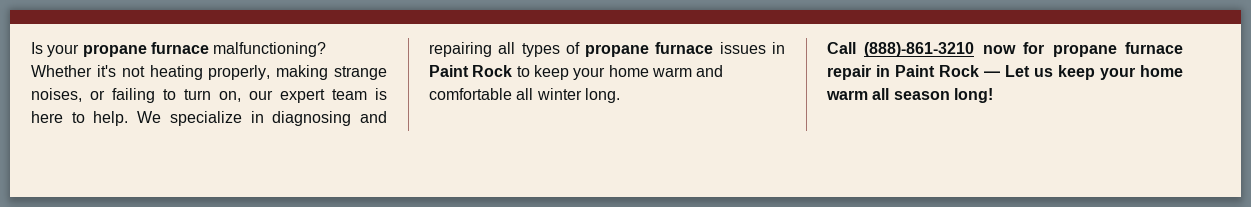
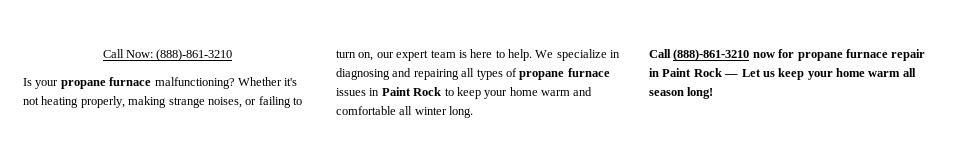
(31, 48) none -> [102,49,233,61] Call Now: (888)-861-3210 //

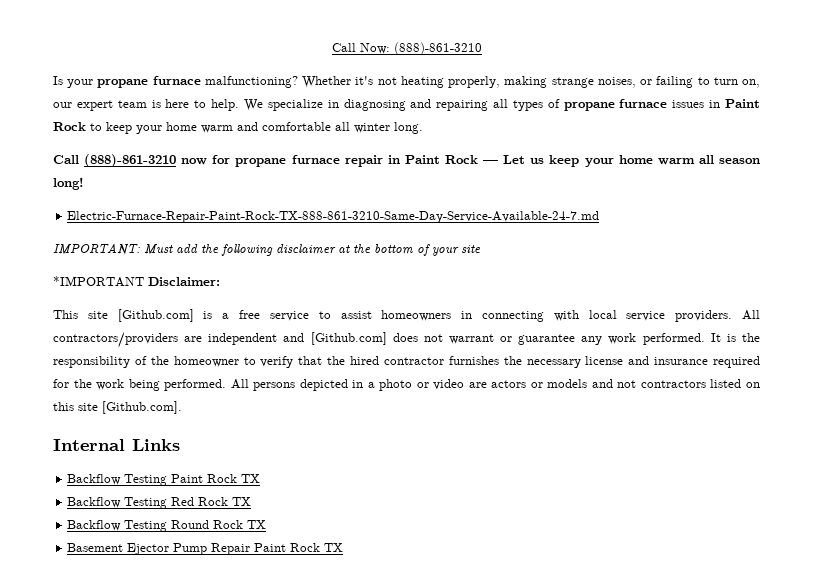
(714, 93) none -> [67,211,600,223] [53,243,481,256] [53,276,220,287] [53,309,760,322] [53,332,760,348] [53,356,760,368] [53,379,760,391] [53,401,182,414] [53,439,180,451] [67,474,261,486] [67,497,252,509] [67,520,267,532] [67,543,344,555] // Electric-Furnace-Repair-Paint-Rock-TX-888-861-3210-Same-Day-Service-Available-24-7.md // IMPORTANT: Must add the following disclaimer at the bottom of your site // *IMPORTANT Disclaimer: // This site [Github.com] is a free service to assist homeowners in connecting with local service providers. All contractors/providers are independent and [Github.com] does not warrant or guarantee any work performed. It is the responsibility of the homeowner to verify that the hired contractor furnishes the necessary license and insurance required for the work being performed. All persons depicted in a photo or video are actors or models and not contractors listed on this site [Github.com]. // Internal Links // Backflow Testing Paint Rock TX // Backflow Testing Red Rock TX // Backflow Testing Round Rock TX // Basement Ejector Pump Repair Paint Rock TX

